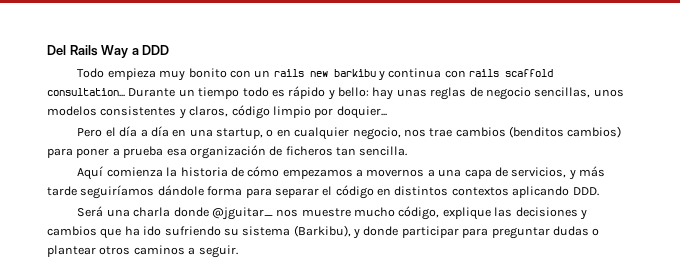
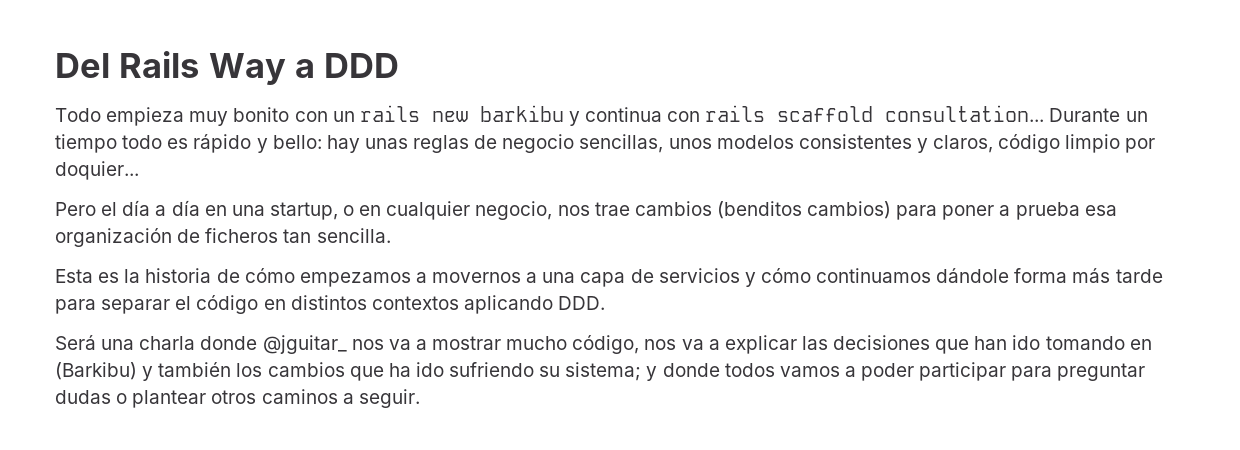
[77,166,163,180] Aquí comienza -> [55,269,120,283] Esta es
[511,166,606,180] [47,185,243,199] servicios, y más tarde seguiríamos dándole forma -> [658,268,1163,287] servicios y cómo continuamos dándole forma más tarde
[301,206,587,220] muestre mucho código, explique las decisiones y -> [388,335,1152,354] [55,362,263,381] va a mostrar mucho código, nos va a explicar las decisiones que han ido tomando en (Barkibu) y también los
[242,225,399,239] sistema (Barkibu), y donde -> [565,362,915,381] sistema; y donde todos vamos a poder

